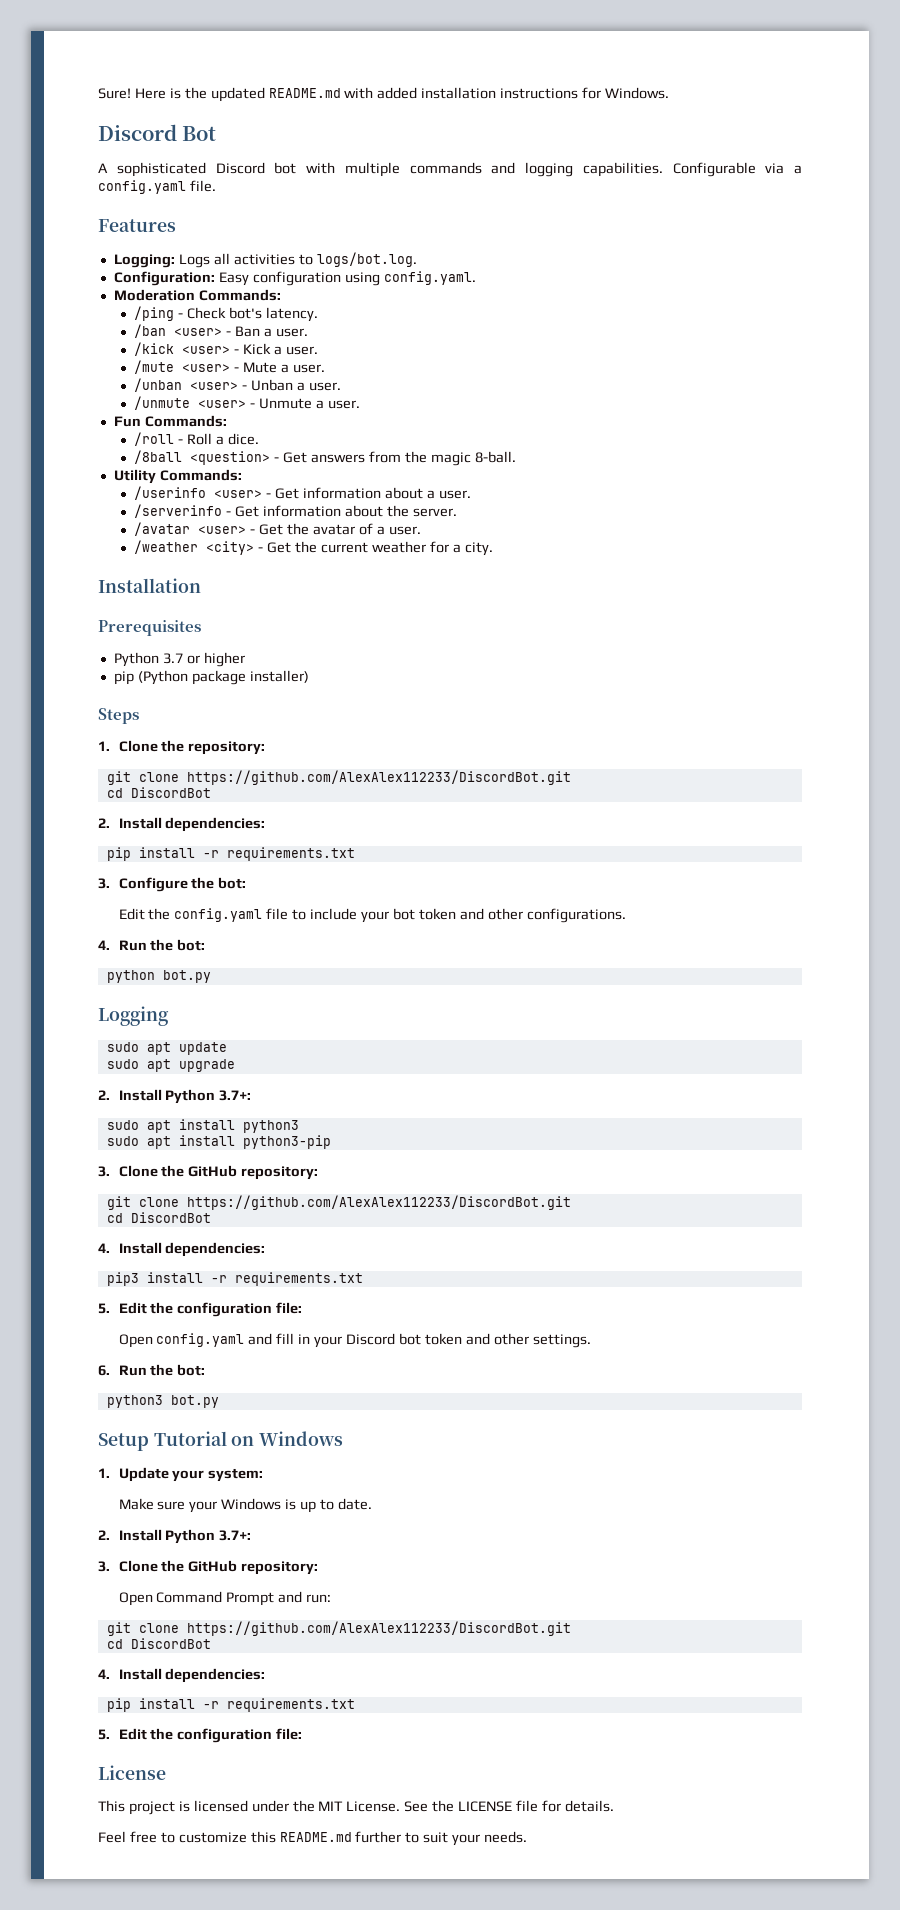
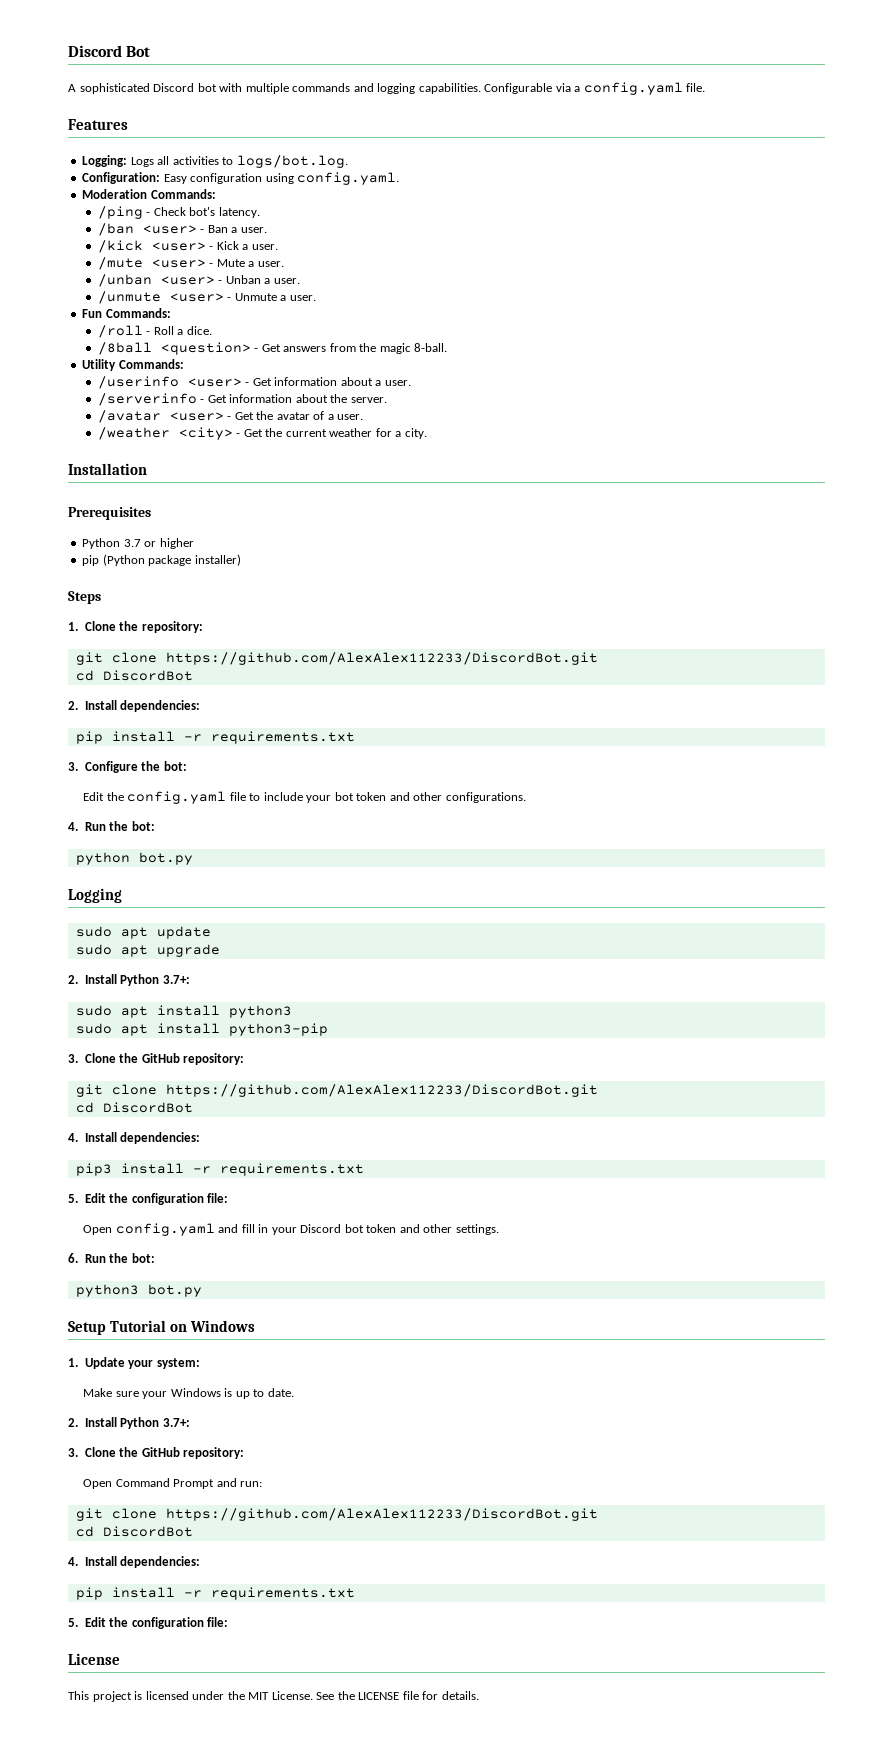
[98,87,670,102] Sure! Here is the updated README.md with added installation instructions for Windows. // -> (68, 51) none
[98,1831,528,1846] // Feel free to customize this README.md further to suit your needs. -> (479, 1695) none

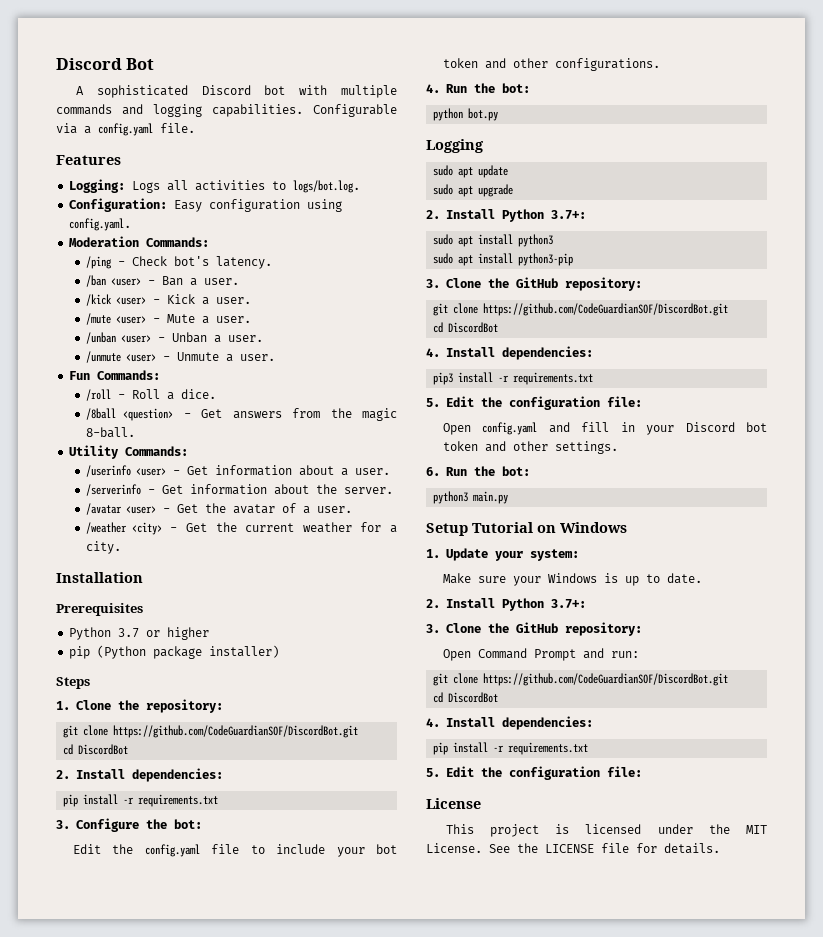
[165,652,598,665] https://github.com/AlexAlex112233/DiscordBot.git -> [113,725,359,738] https://github.com/CodeGuardianSOF/DiscordBot.git
[165,1084,598,1097] https://github.com/AlexAlex112233/DiscordBot.git -> [483,303,729,316] https://github.com/CodeGuardianSOF/DiscordBot.git
[147,1284,202,1297] bot.py -> [473,491,509,504] main.py
[165,1508,598,1521] https://github.com/AlexAlex112233/DiscordBot.git -> [483,673,729,686] https://github.com/CodeGuardianSOF/DiscordBot.git

